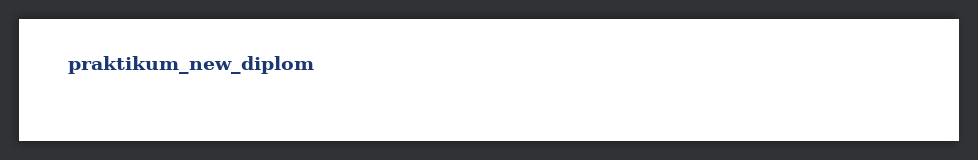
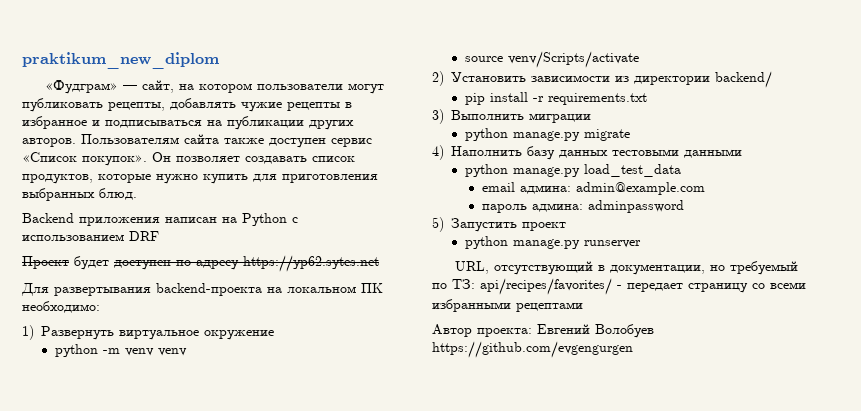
(314, 65) none -> [44,80,384,94] [22,98,352,112] [22,116,354,130] [22,134,372,148] [22,152,355,166] [22,174,378,184] [22,188,137,201] [22,213,298,226] [22,231,159,241] [22,255,379,272] [21,283,383,296] [22,301,100,313] [22,325,274,340] [54,344,187,357] [464,51,639,68] [432,71,772,88] [464,92,647,105] [432,109,591,124] [464,128,630,141] [432,145,742,160] [464,164,681,177] [481,182,705,195] [481,200,684,213] [432,217,566,232] [464,236,641,249] [454,261,798,275] [432,278,806,295] [432,299,583,312] [432,324,654,338] [432,341,633,358] // «Фудграм» — сайт, на котором пользователи могут публиковать рецепты, добавлять чужие рецепты в избранное и подписываться на публикации других авторов. Пользователям сайта также доступен сервис «Список покупок». Он позволяет создавать список продуктов, которые нужно купить для приготовления выбранных блюд. // Backend приложения написан на Python с использованием DRF // Проект будет доступен по адресу https://yp62.sytes.net // Для развертывания backend-проекта на локальном ПК необходимо: // 1) Развернуть виртуальное окружение // python -m venv venv // source venv/Scripts/activate // 2) Установить зависимости из директории backend/ // pip install -r requirements.txt // 3) Выполнить миграции // python manage.py migrate // 4) Наполнить базу данных тестовыми данными // python manage.py load_test_data // email админа: admin@example.com // пароль админа: adminpassword // 5) Запустить проект // python manage.py runserver // URL, отсутствующий в документации, но требуемый по ТЗ: api/recipes/favorites/ - передает страницу со всеми избранными рецептами // Автор проекта: Евгений Волобуев https://github.com/evgengurgen

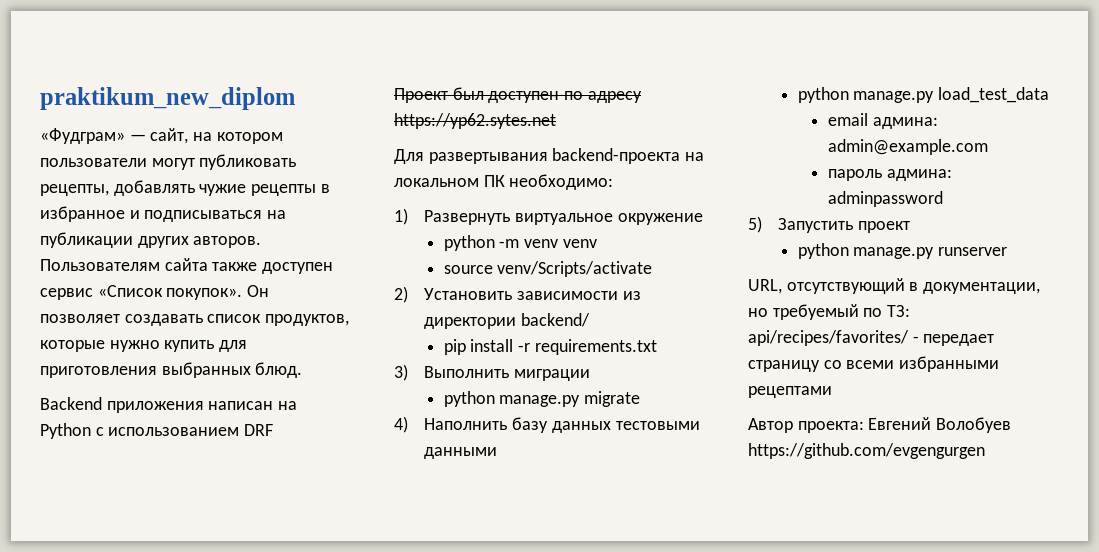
[74,256,109,270] будет -> [452,87,484,100] был

